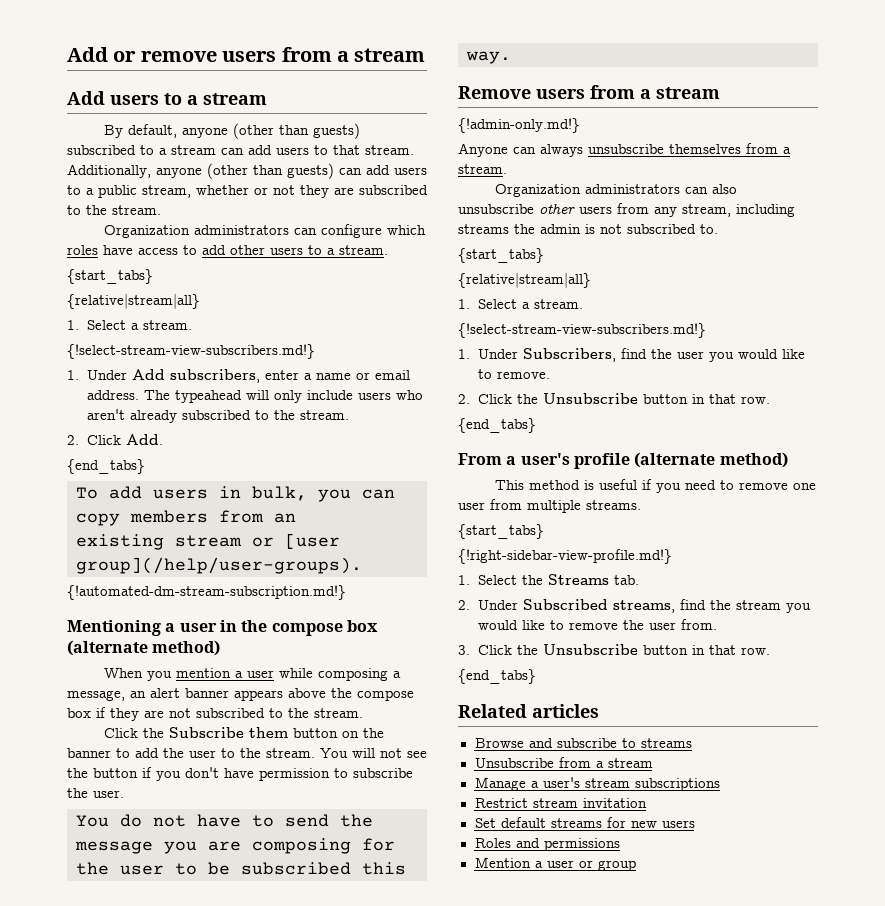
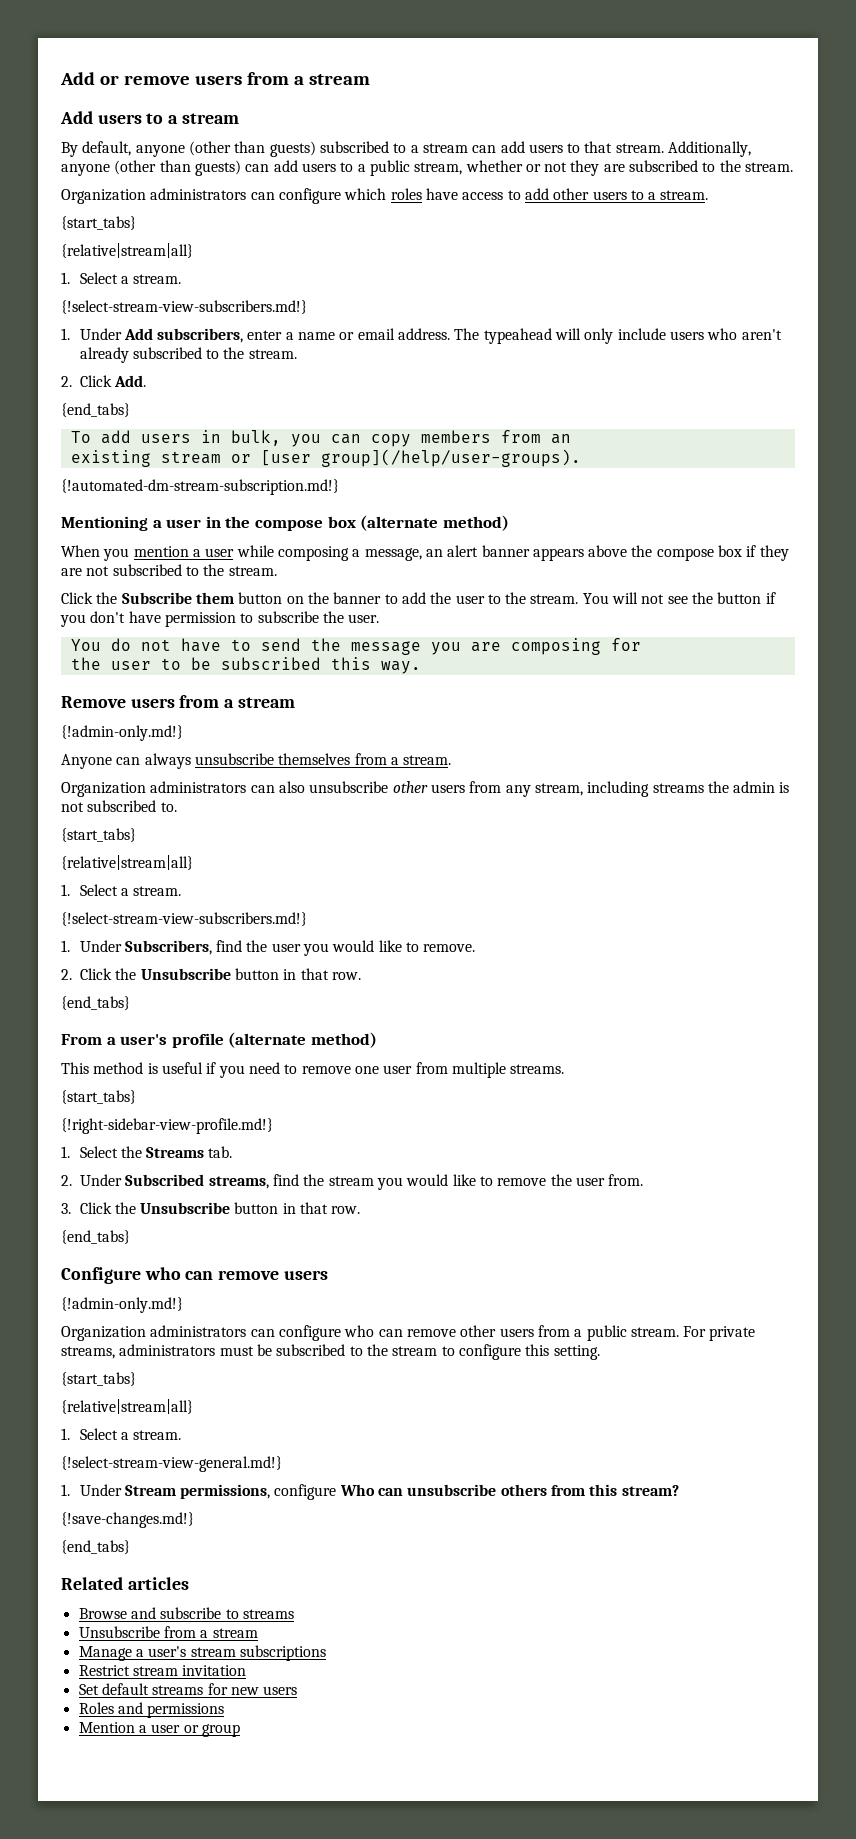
(536, 676) none -> [61,1267,328,1284] [61,1297,183,1313] [61,1325,756,1341] [61,1344,600,1360] [61,1372,136,1386] [61,1399,193,1414] [61,1428,182,1440] [61,1456,282,1472] [61,1484,679,1500] [61,1512,194,1528] [61,1540,130,1554] // Configure who can remove users // {!admin-only.md!} // Organization administrators can configure who can remove other users from a public stream. For private streams, administrators must be subscribed to the stream to configure this setting. // {start_tabs} // {relative|stream|all} // 1. Select a stream. // {!select-stream-view-general.md!} // 1. Under Stream permissions, configure Who can unsubscribe others from this stream? // {!save-changes.md!} // {end_tabs}

